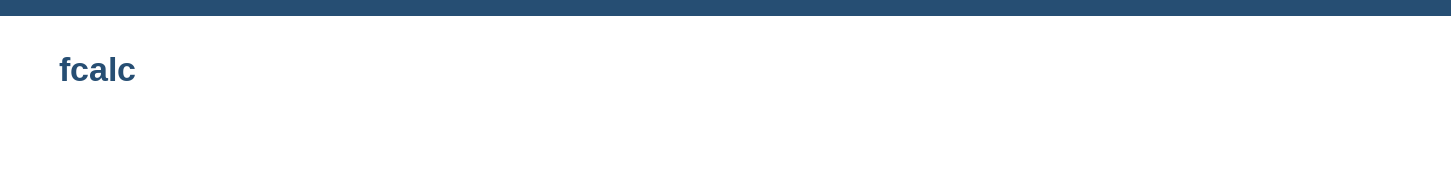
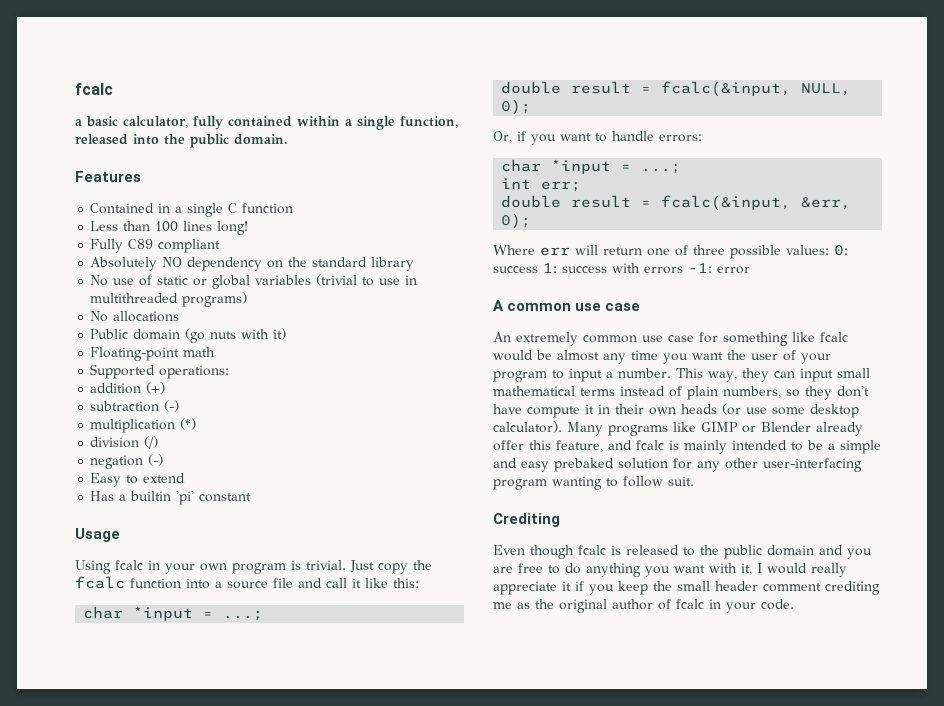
[59,57,136,81] fcalc -> [75,83,113,95] [75,116,458,130] [75,134,288,148] [75,171,141,182] [90,203,294,217] [90,221,249,235] [90,239,221,253] [90,257,415,271] [90,274,418,289] [90,292,248,307] [90,311,180,322] [90,328,287,343] [90,347,216,361] [90,364,230,379] [90,382,166,394] [90,400,180,412] [90,418,197,433] [90,436,159,449] [90,454,164,469] [90,473,186,487] [90,490,252,505] [75,528,120,542] [75,560,432,574] [75,576,419,589] [83,606,264,621] [501,81,852,97] [501,99,532,115] [493,131,702,145] [501,159,682,174] [501,178,582,192] [501,195,852,211] [501,213,532,229] [493,245,848,259] [493,263,750,274] [493,300,641,311] [493,332,848,346] [493,350,831,364] [493,368,870,382] [493,385,869,400] [493,403,859,418] [493,421,863,436] [493,440,881,454] [493,458,862,472] [493,476,694,490] [493,513,560,527] [493,545,872,559] [493,563,847,577] [493,581,880,595] [493,599,794,613] fcalc // a basic calculator, fully contained within a single function, released into the public domain. // Features // Contained in a single C function // Less than 100 lines long! // Fully C89 compliant // Absolutely NO dependency on the standard library // No use of static or global variables (trivial to use in multithreaded programs) // No allocations // Public domain (go nuts with it) // Floating-point math // Supported operations: // addition (+) // subtraction (-) // multiplication (*) // division (/) // negation (-) // Easy to extend // Has a builtin 'pi' constant // Usage // Using fcalc in your own program is trivial. Just copy the fcalc function into a source file and call it like this: // char *input = ...; // double result = fcalc(&input, NULL, 0); // Or, if you want to handle errors: // char *input = ...; // int err; // double result = fcalc(&input, &err, 0); // Where err will return one of three possible values: 0: success 1: success with errors -1: error // A common use case // An extremely common use case for something like fcalc would be almost any time you want the user of your program to input a number. This way, they can input small mathematical terms instead of plain numbers, so they don't have compute it in their own heads (or use some desktop calculator). Many programs like GIMP or Blender already offer this feature, and fcalc is mainly intended to be a simple and easy prebaked solution for any other user-interfacing program wanting to follow suit. // Crediting // Even though fcalc is released to the public domain and you are free to do anything you want with it, I would really appreciate it if you keep the small header comment crediting me as the original author of fcalc in your code.

